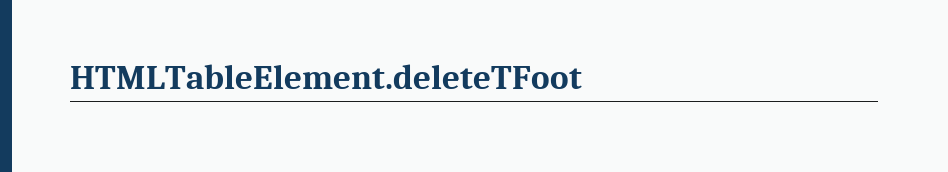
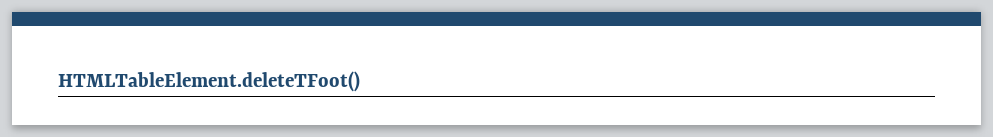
[70,64,582,89] HTMLTableElement.deleteTFoot -> [58,71,360,92] HTMLTableElement.deleteTFoot()

